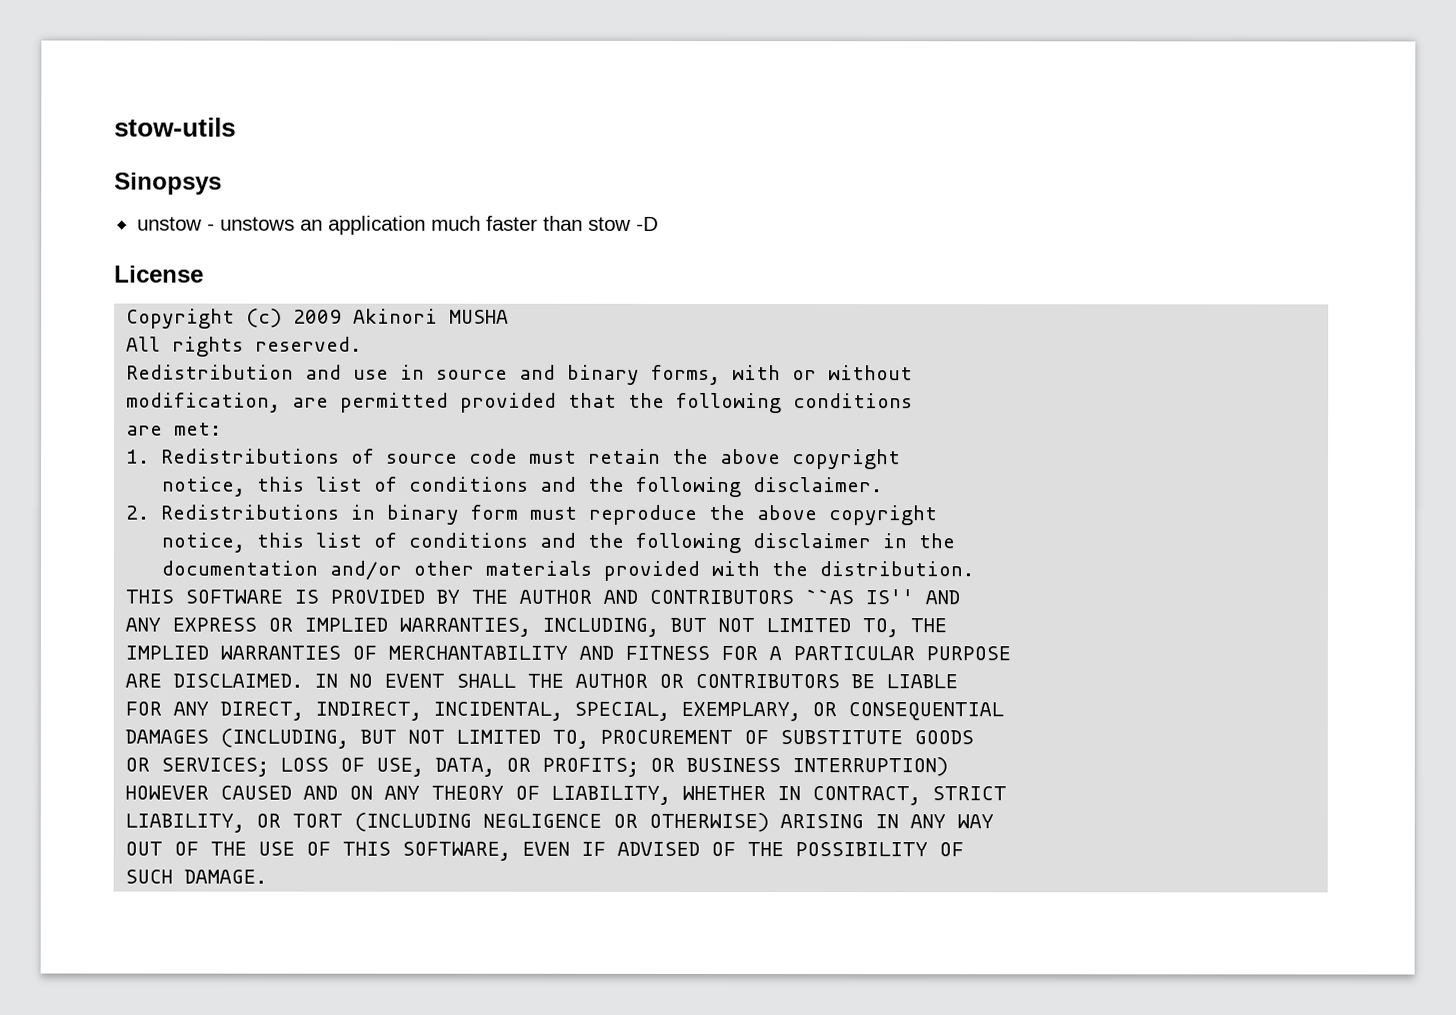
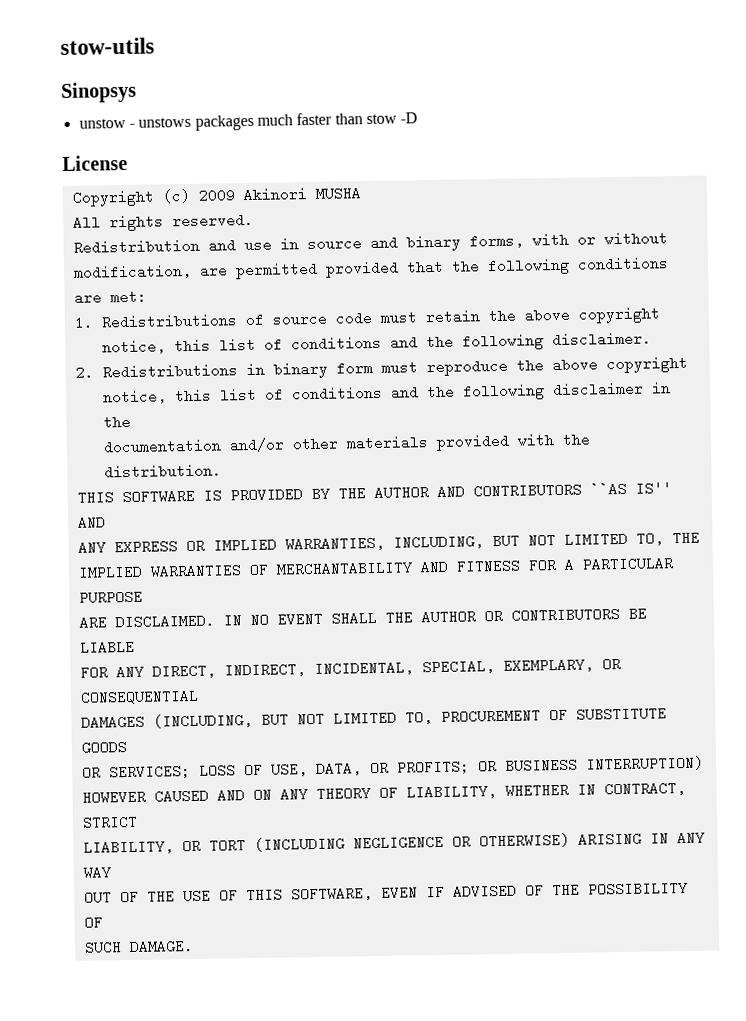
[299,215,426,235] an application -> [194,114,254,131] packages

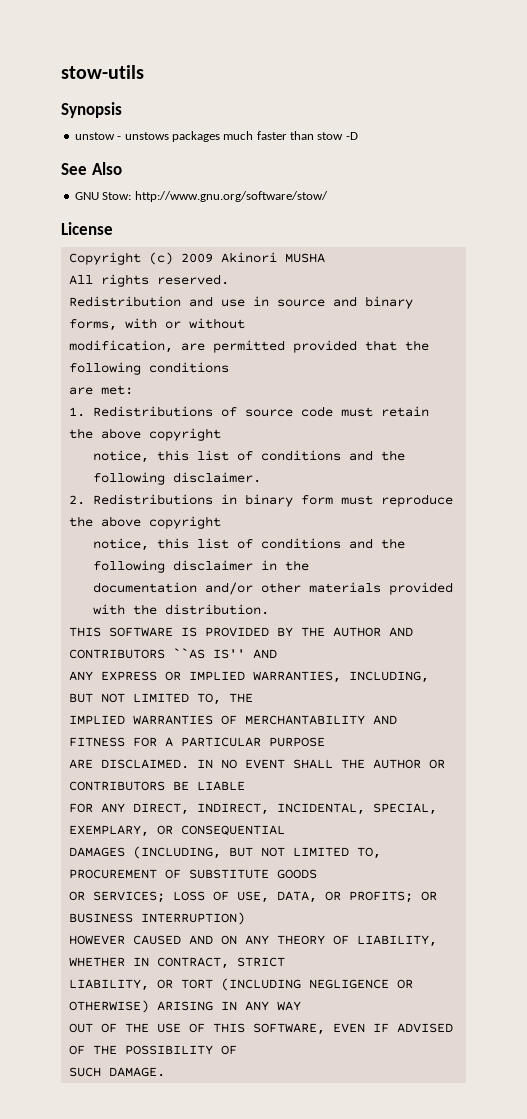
[61,81,137,104] Sinopsys -> [61,102,122,118] Synopsis
(419, 118) none -> [61,162,122,175] [74,191,328,202] // See Also // GNU Stow: http://www.gnu.org/software/stow/

